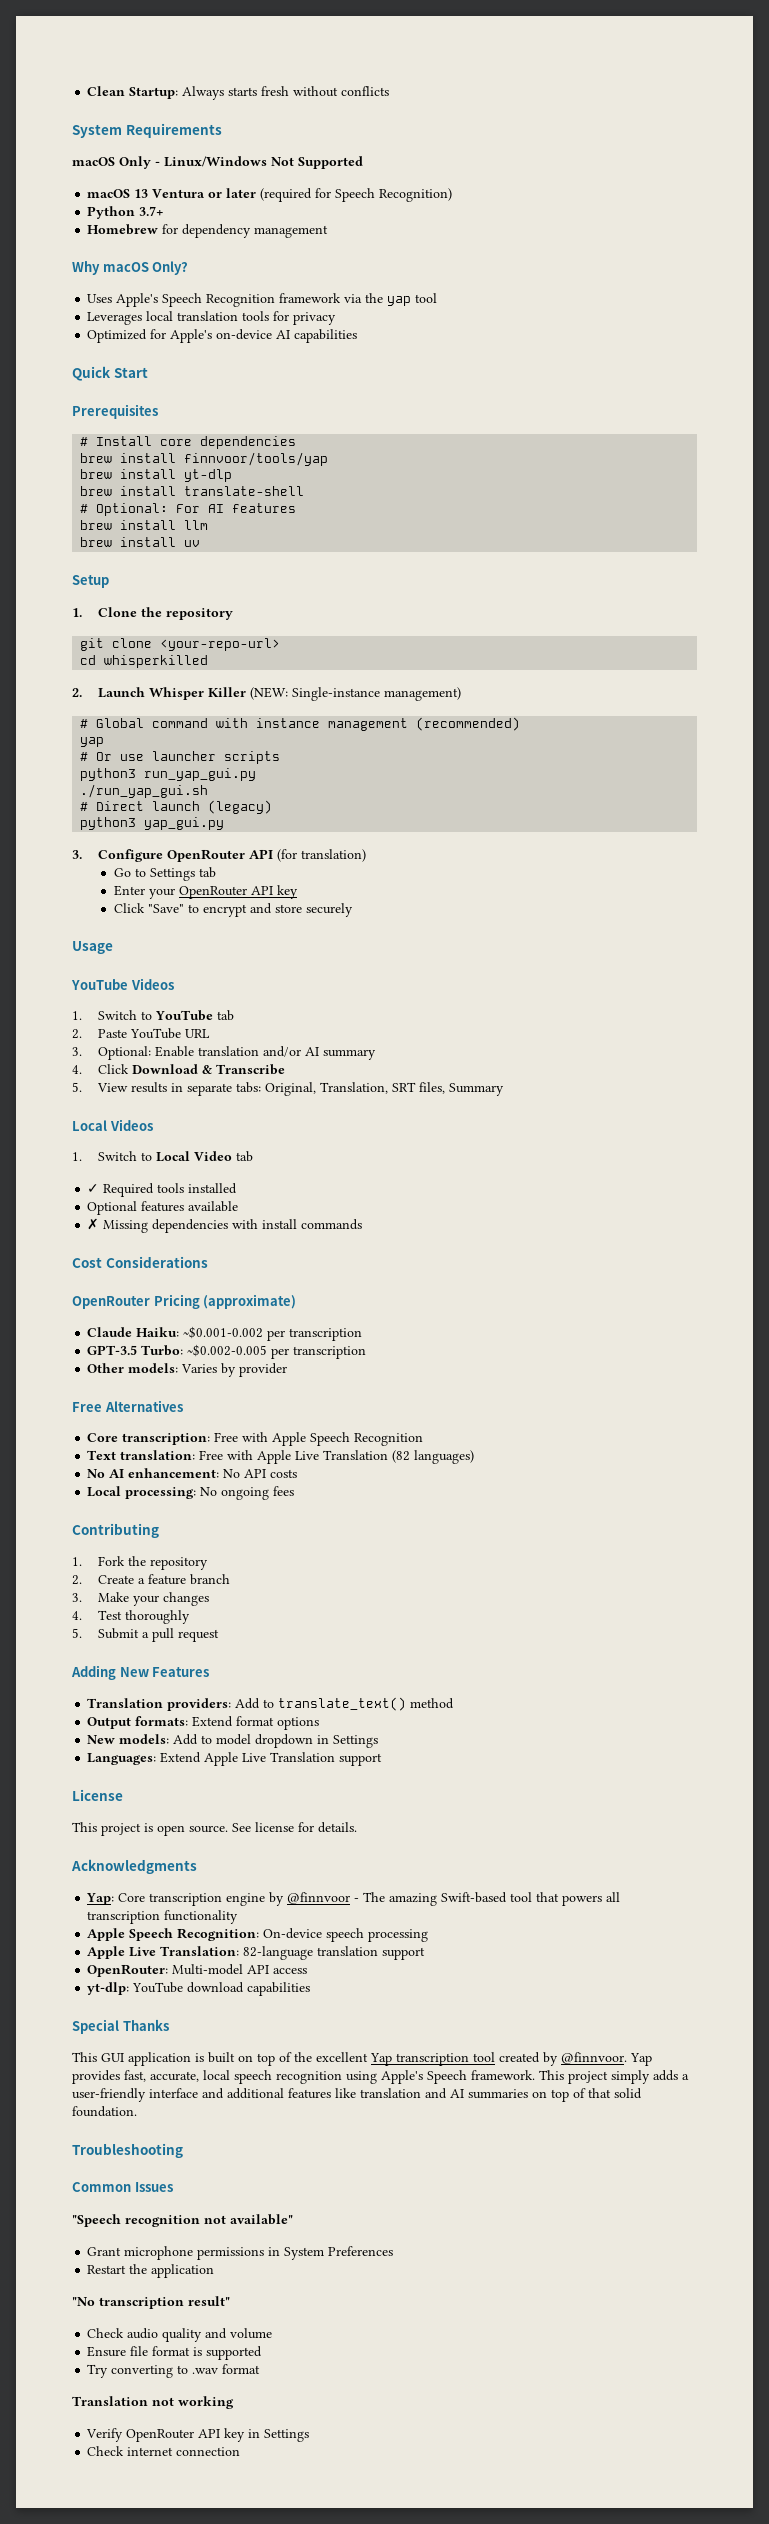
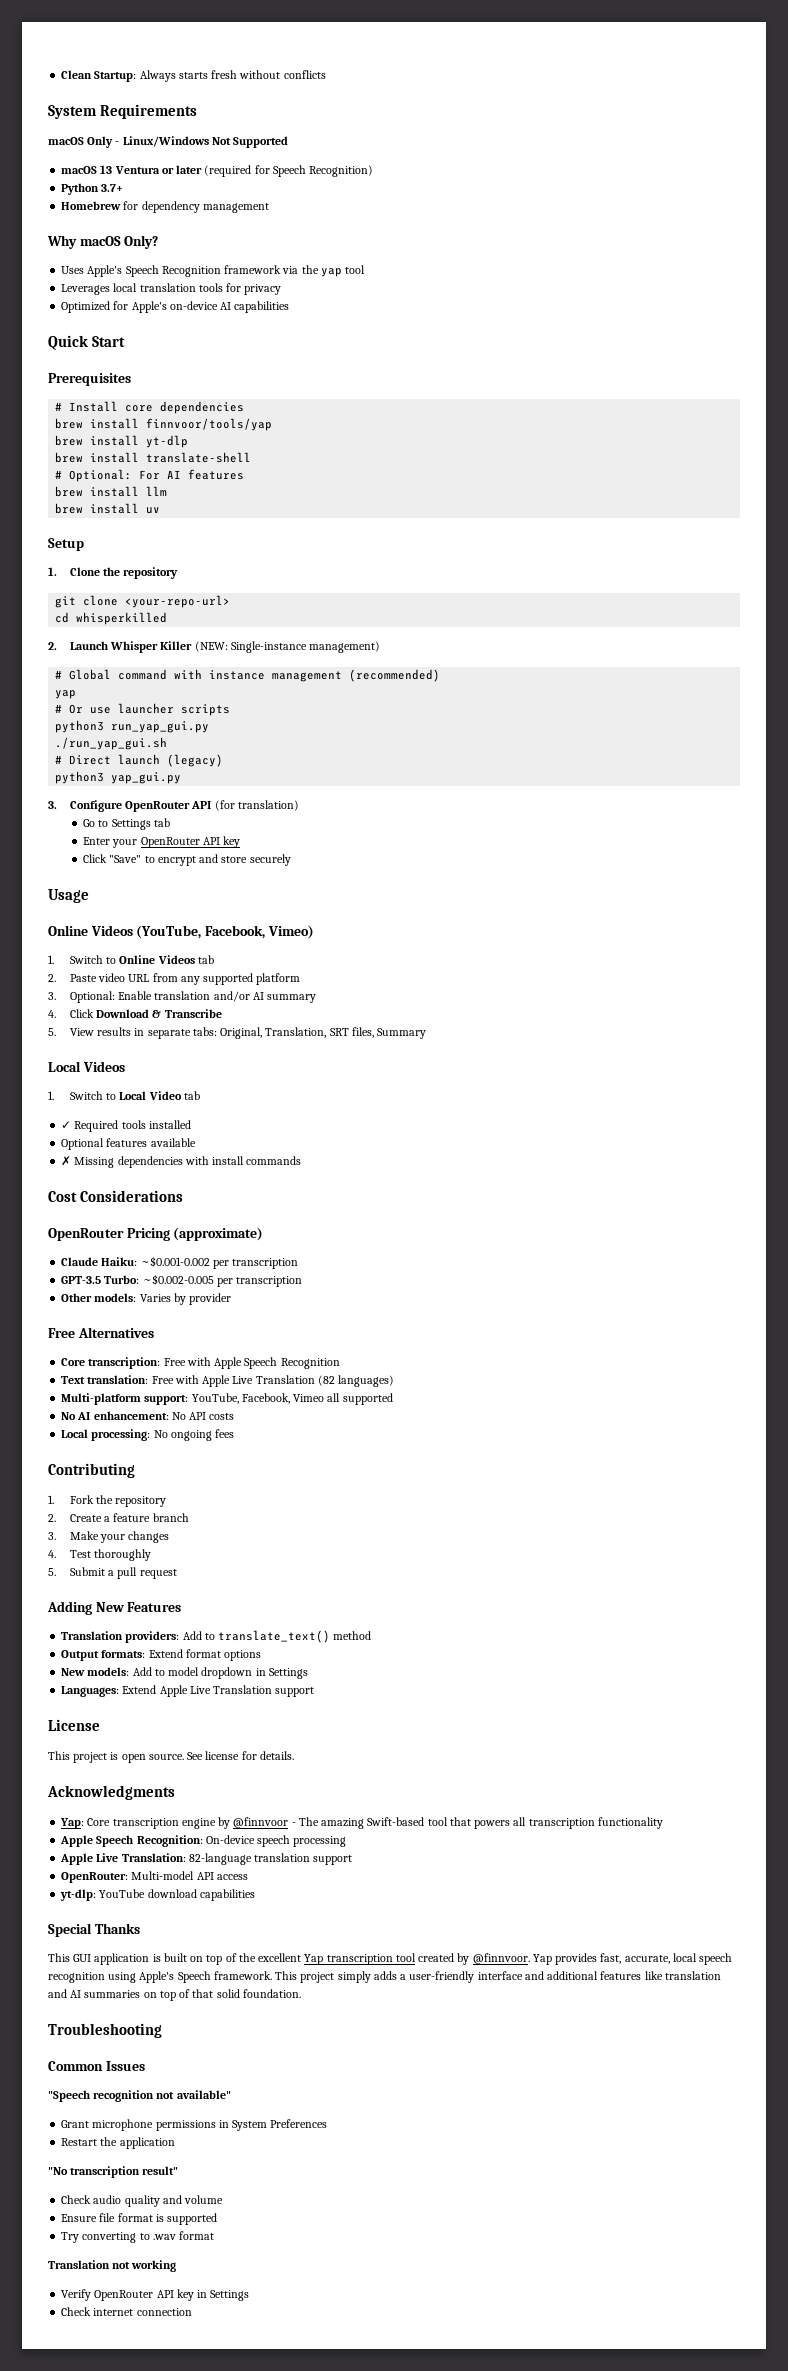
[71,978,174,990] [72,1010,214,1021] YouTube Videos // 1. Switch to YouTube -> [48,925,314,939] [48,955,195,964] Online Videos (YouTube, Facebook, Vimeo) // 1. Switch to Online Videos
[130,1028,182,1039] YouTube -> [98,973,126,982] video
(211, 1033) none -> [152,973,301,985] from any supported platform
(475, 1457) none -> [61,1393,393,1405] // Multi-platform support: YouTube, Facebook, Vimeo all supported

